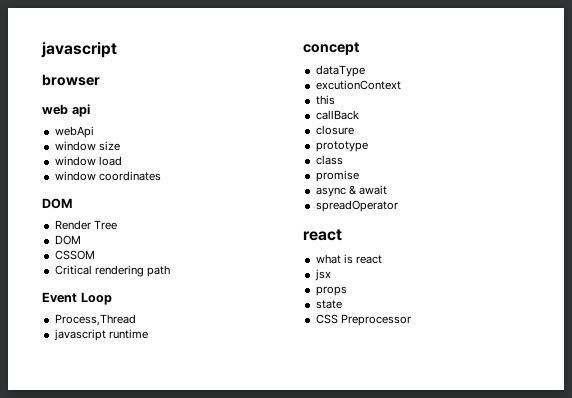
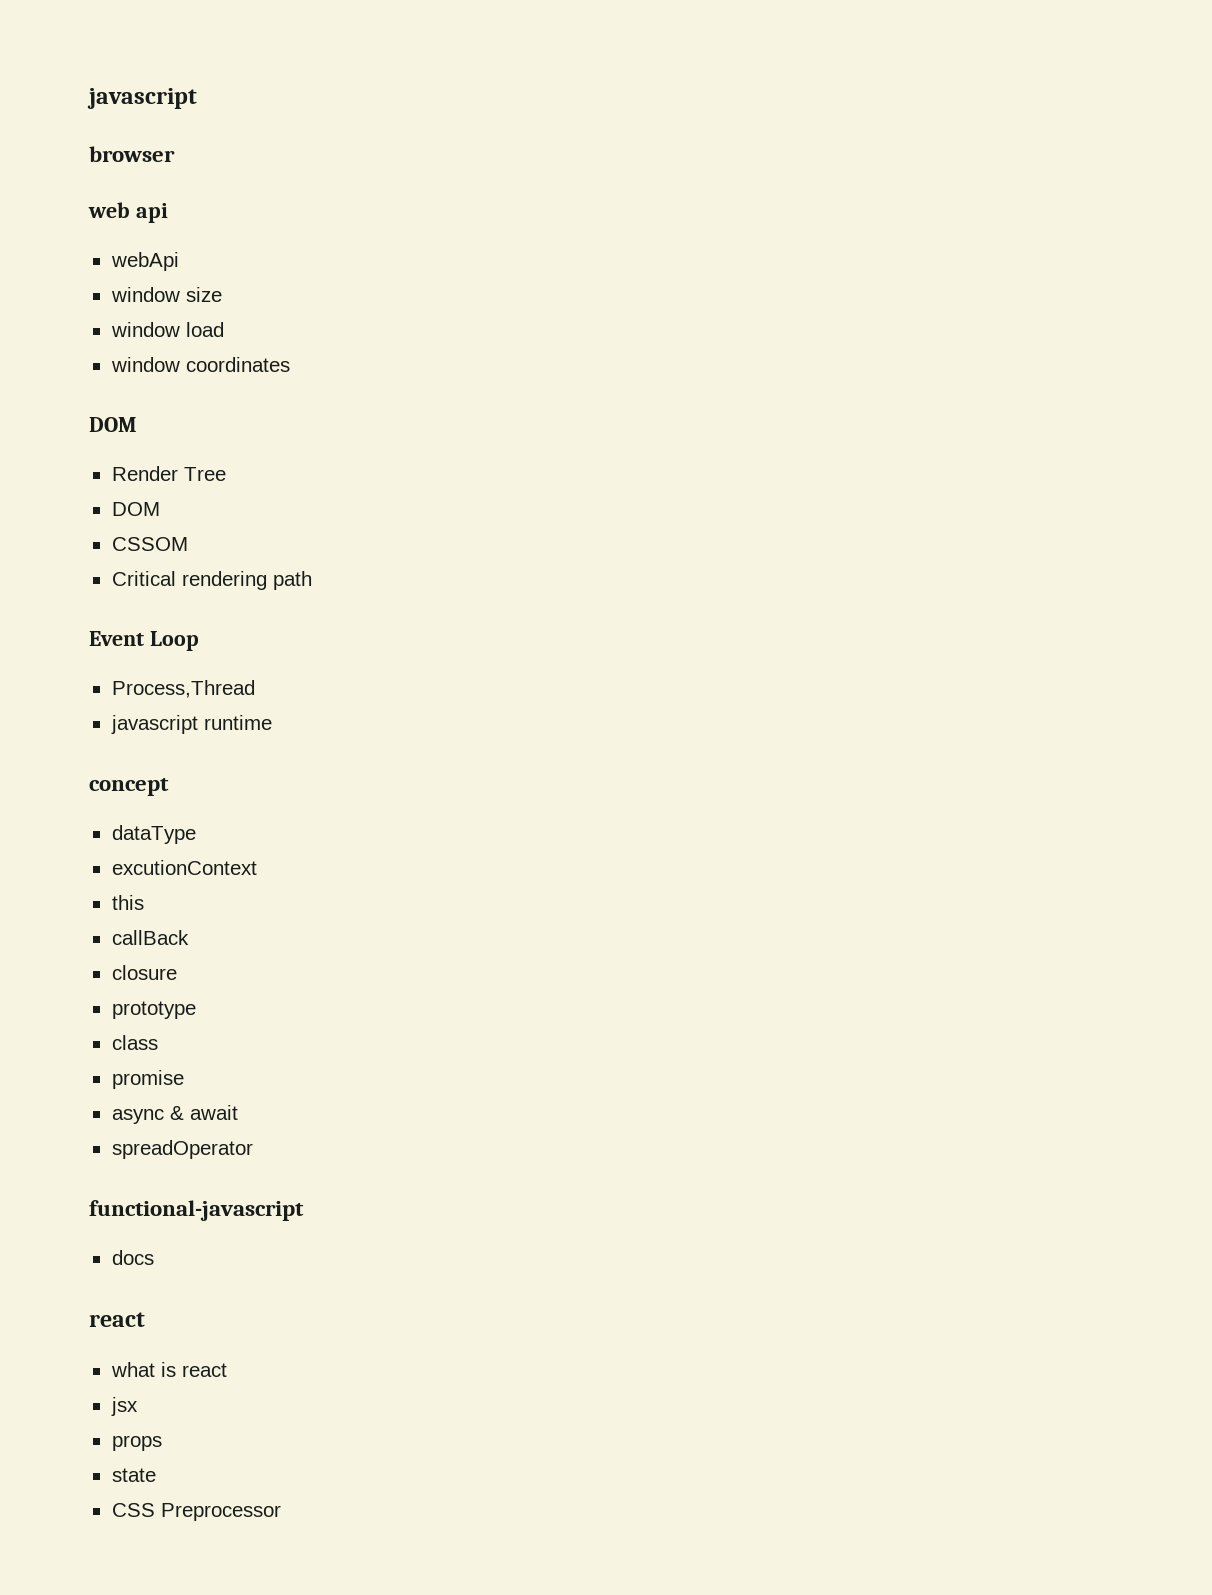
(398, 206) none -> [89,1200,304,1221] [111,1250,154,1265] // functional-javascript // docs

